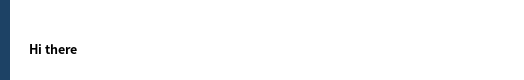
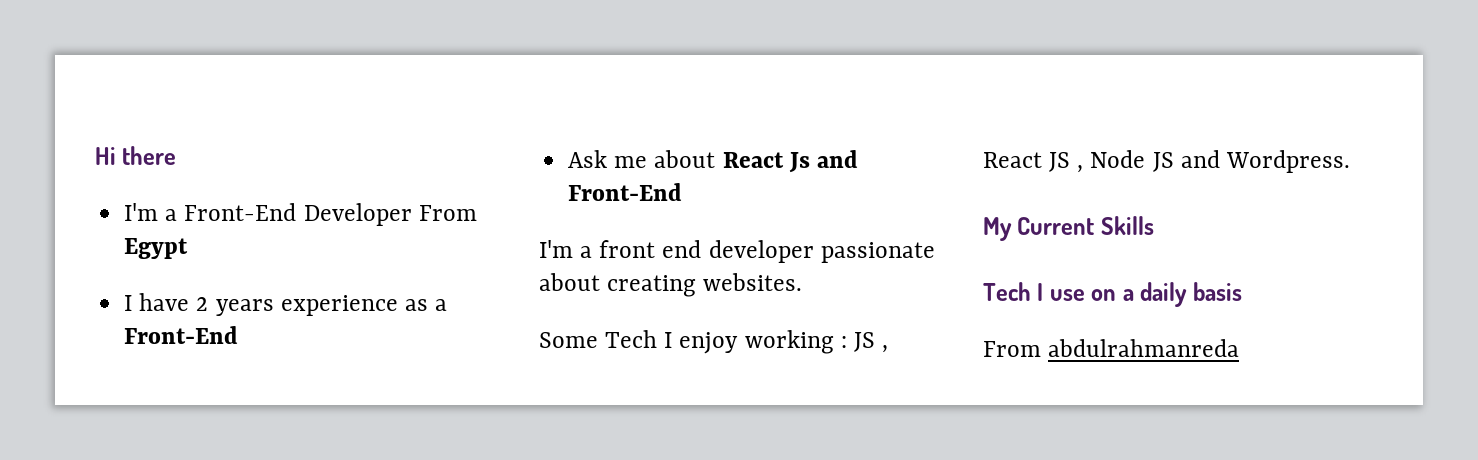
(78, 49) none -> [124,203,477,226] [124,238,189,259] [124,293,448,316] [124,326,239,344] [568,150,858,173] [568,183,683,201] [539,240,935,263] [539,273,803,297] [539,330,889,354] [983,150,1350,173] [983,216,1154,241] [983,282,1242,307] [983,339,1240,357] // I'm a Front-End Developer From Egypt // I have 2 years experience as a Front-End // Ask me about React Js and Front-End // I'm a front end developer passionate about creating websites. // Some Tech I enjoy working : JS , React JS , Node JS and Wordpress. // My Current Skills // Tech I use on a daily basis // From abdulrahmanreda

